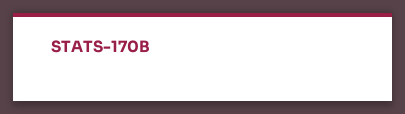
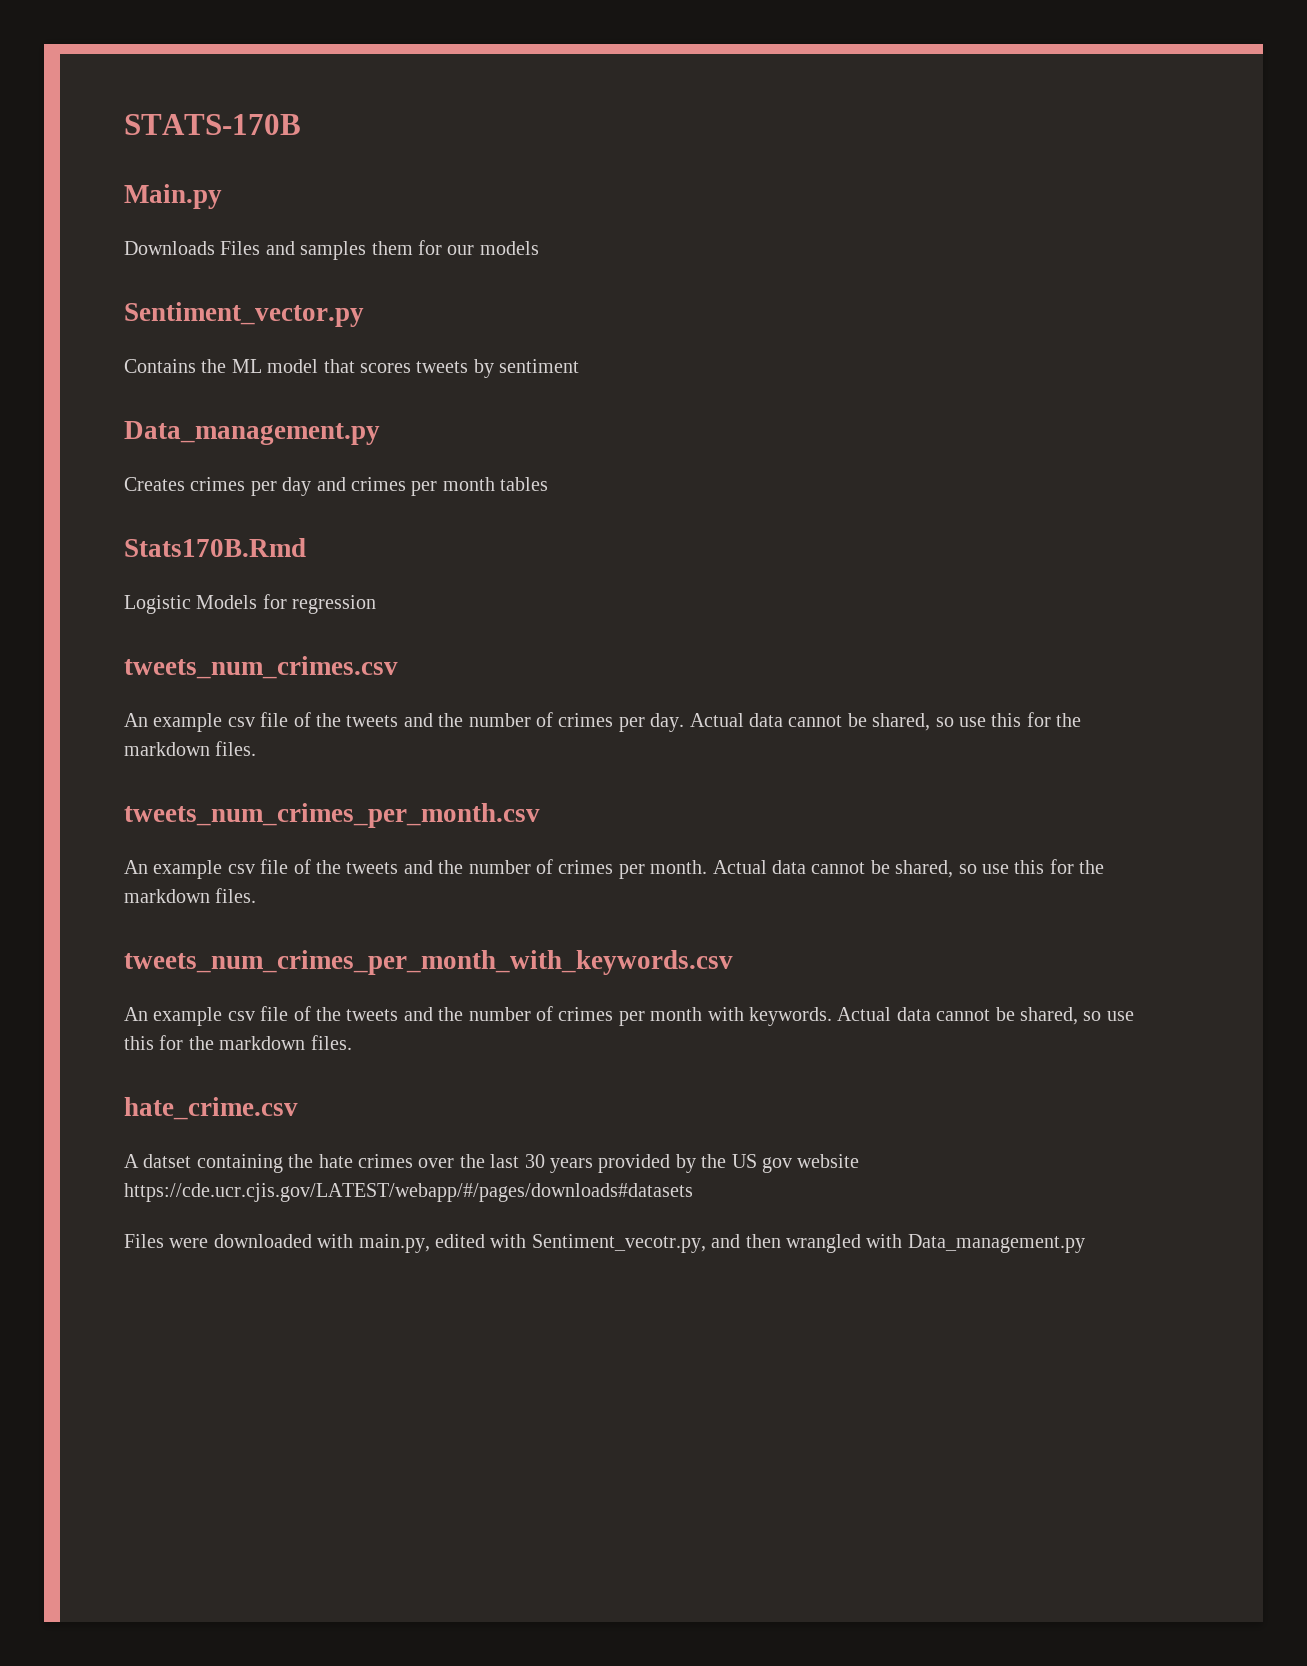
(150, 46) none -> [124,184,222,209] [124,240,539,260] [124,302,364,327] [124,359,580,378] [124,421,380,445] [124,477,549,496] [124,538,306,557] [124,594,377,614] [124,656,398,679] [124,712,1082,732] [124,741,257,756] [124,803,540,828] [124,859,1105,879] [124,888,257,903] [124,950,733,975] [124,1006,1134,1026] [124,1035,352,1050] [124,1097,298,1120] [124,1154,860,1173] [124,1183,693,1202] [124,1234,1085,1253] // Main.py // Downloads Files and samples them for our models // Sentiment_vector.py // Contains the ML model that scores tweets by sentiment // Data_management.py // Creates crimes per day and crimes per month tables // Stats170B.Rmd // Logistic Models for regression // tweets_num_crimes.csv // An example csv file of the tweets and the number of crimes per day. Actual data cannot be shared, so use this for the markdown files. // tweets_num_crimes_per_month.csv // An example csv file of the tweets and the number of crimes per month. Actual data cannot be shared, so use this for the markdown files. // tweets_num_crimes_per_month_with_keywords.csv // An example csv file of the tweets and the number of crimes per month with keywords. Actual data cannot be shared, so use this for the markdown files. // hate_crime.csv // A datset containing the hate crimes over the last 30 years provided by the US gov website https://cde.ucr.cjis.gov/LATEST/webapp/#/pages/downloads#datasets // Files were downloaded with main.py, edited with Sentiment_vecotr.py, and then wrangled with Data_management.py

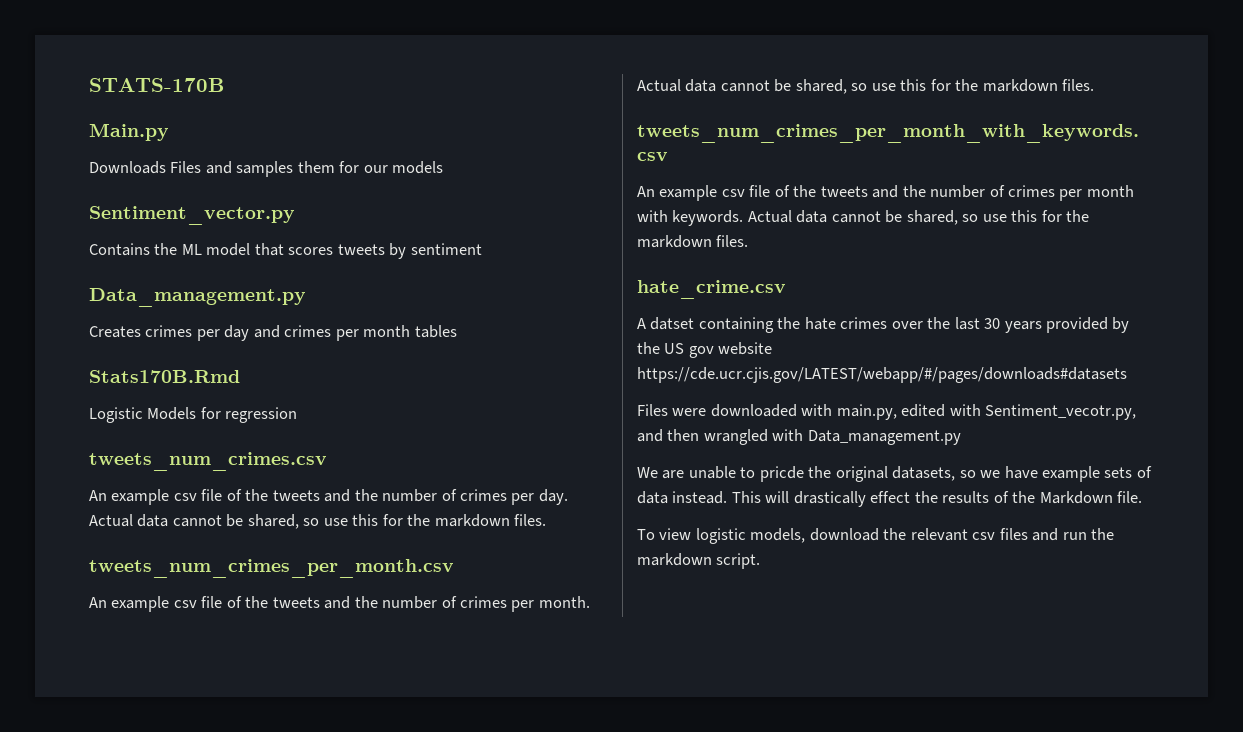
(1085, 1243) none -> [637,466,1152,482] [637,491,1143,507] [637,528,1115,544] [637,553,761,569] // We are unable to pricde the original datasets, so we have example sets of data instead. This will drastically effect the results of the Markdown file. // To view logistic models, download the relevant csv files and run the markdown script.

